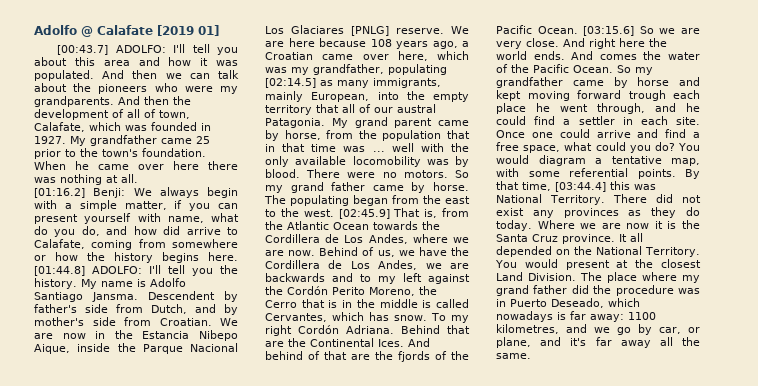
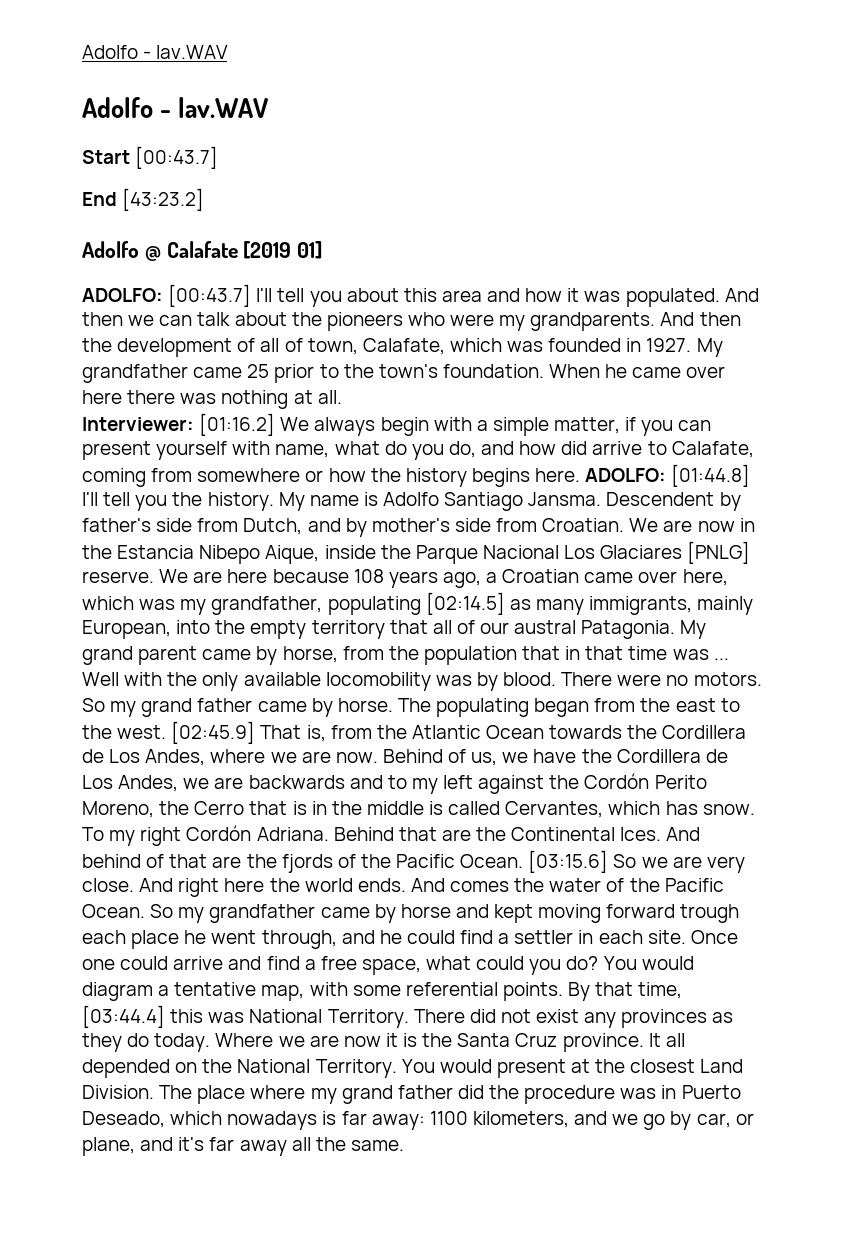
[34,25,77,35] Adolfo -> [82,45,229,59] [82,97,269,118] [82,146,219,169] [82,188,205,211] [82,241,139,258] Adolfo - lav.WAV // Adolfo - lav.WAV // Start [00:43.7] // End [43:23.2] // Adolfo
[57,45,166,55] [00:43.7] ADOLFO: -> [82,284,252,307] ADOLFO: [00:43.7]
[34,188,126,198] [01:16.2] Benji: -> [82,413,276,436] Interviewer: [01:16.2]
[34,266,142,276] [01:44.8] ADOLFO: -> [585,464,751,487] ADOLFO: [01:44.8]
[391,143,414,152] well -> [82,672,119,686] Well
[496,324,559,334] kilometres, -> [472,1111,569,1128] kilometers,

